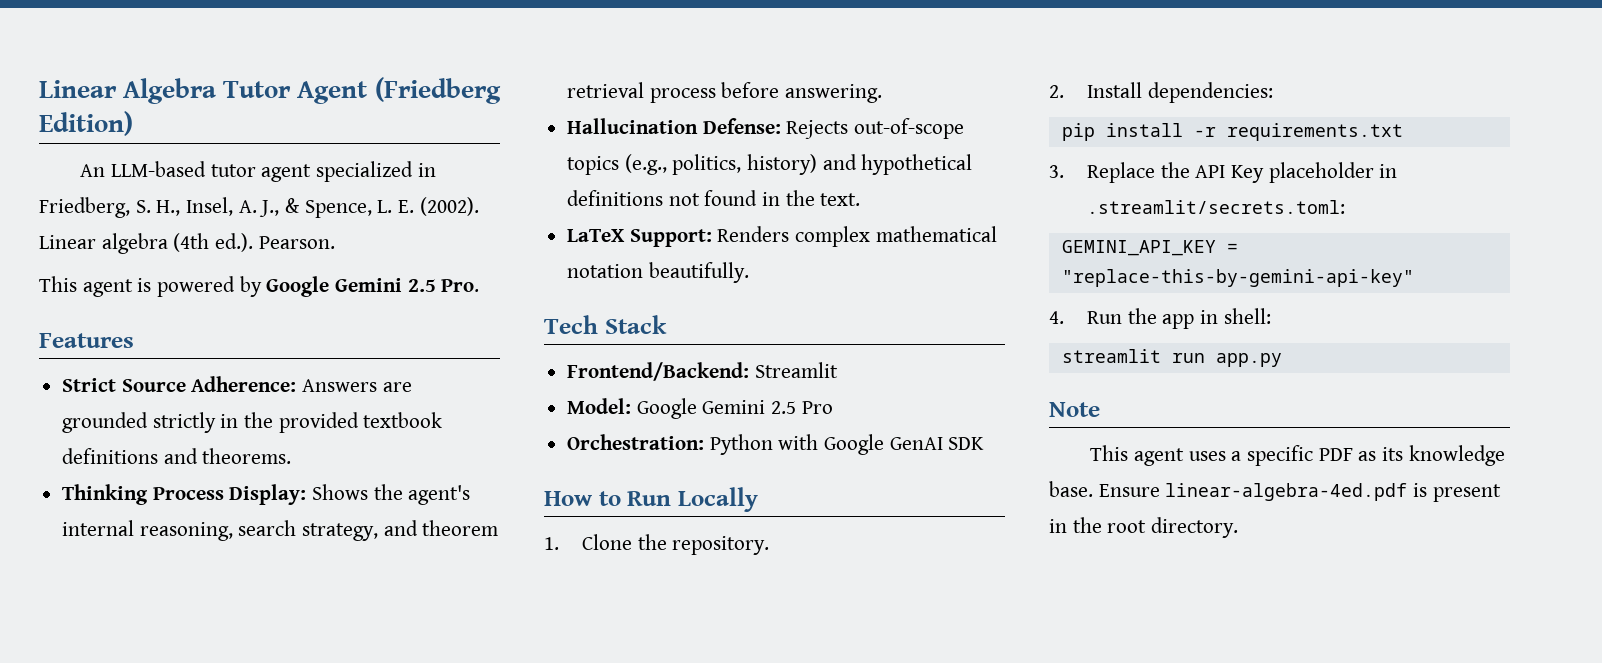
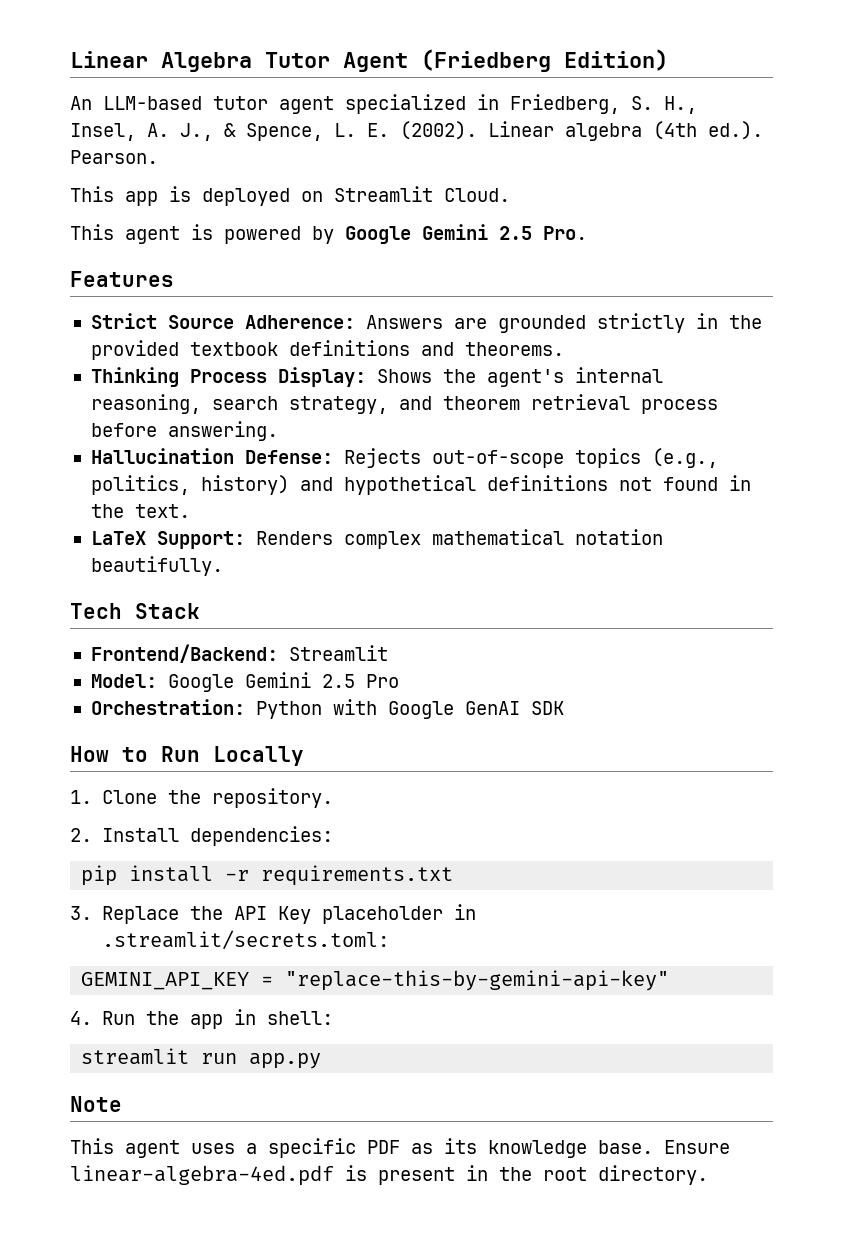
(335, 242) none -> [70,186,510,206] // This app is deployed on Streamlit Cloud.

